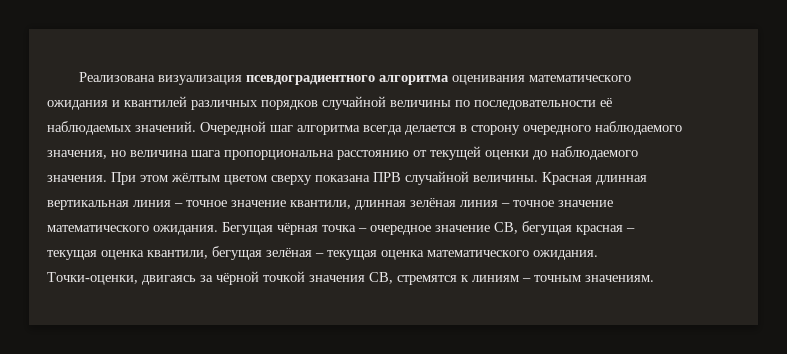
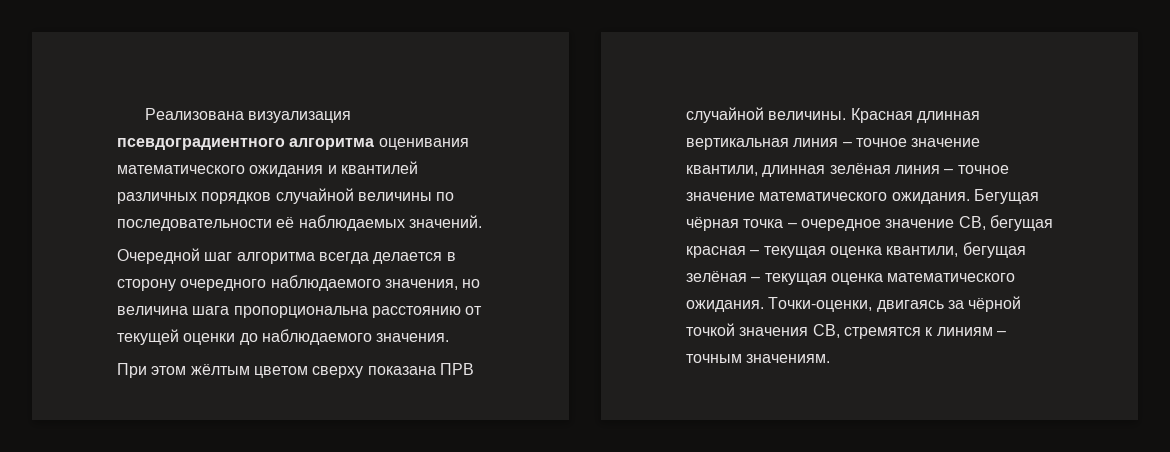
(196, 126) none -> (482, 221) //
(107, 178) none -> (450, 337) //

